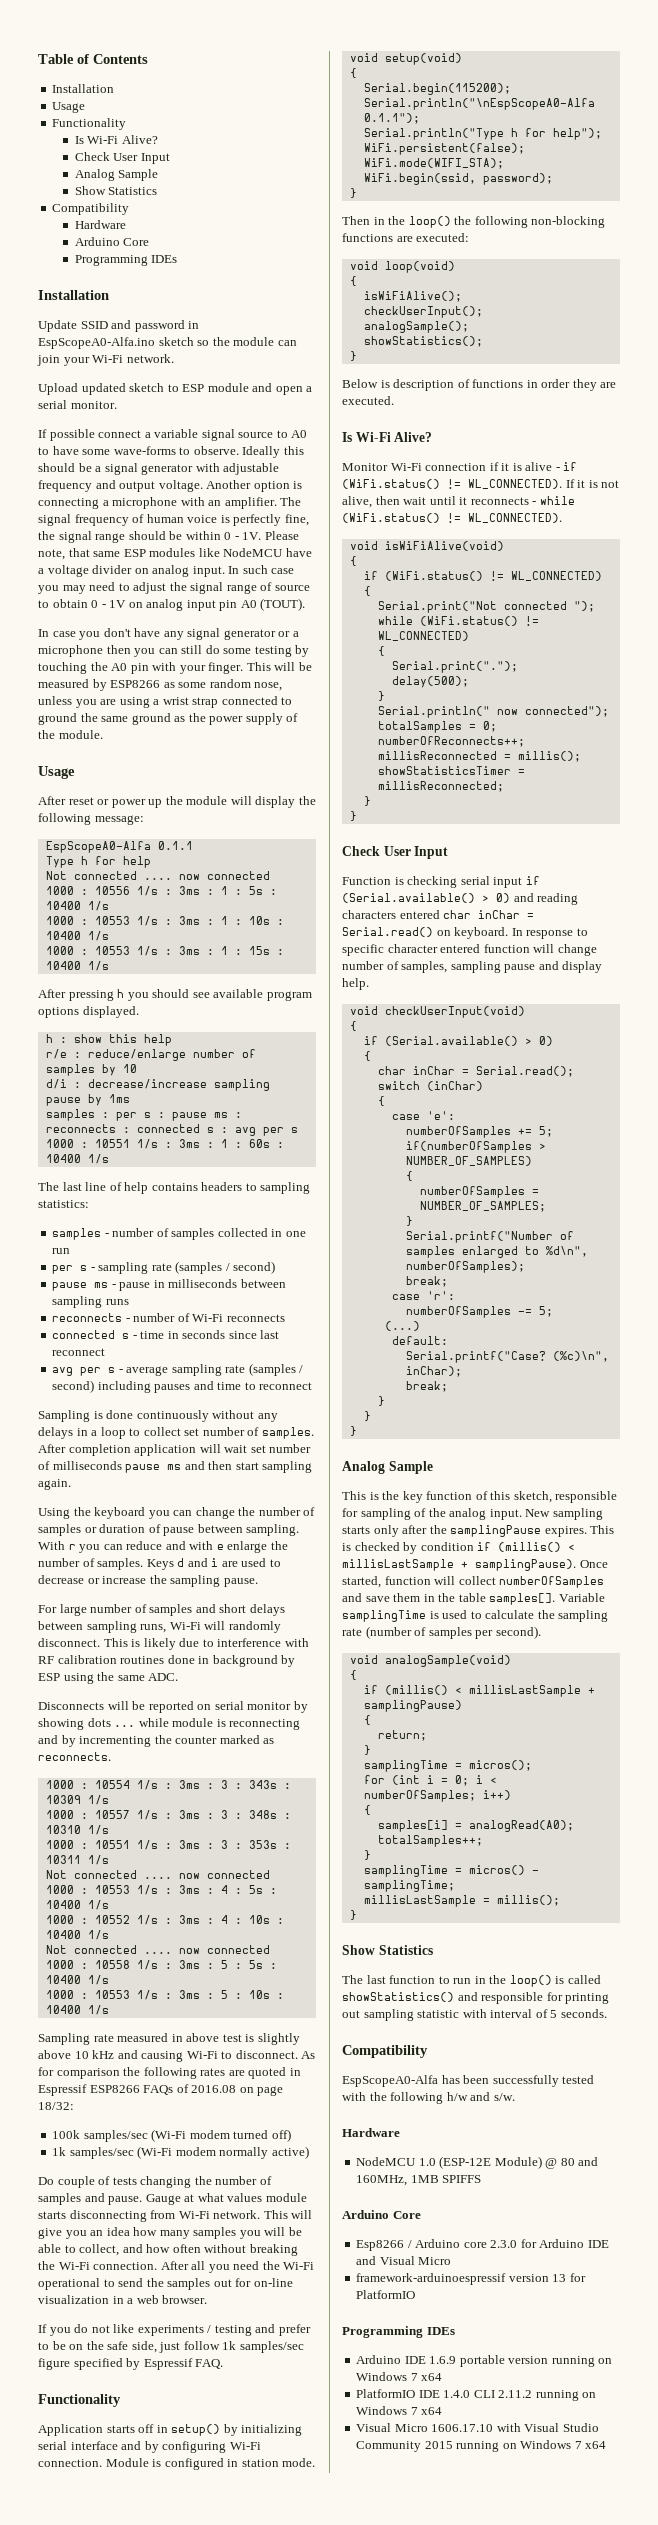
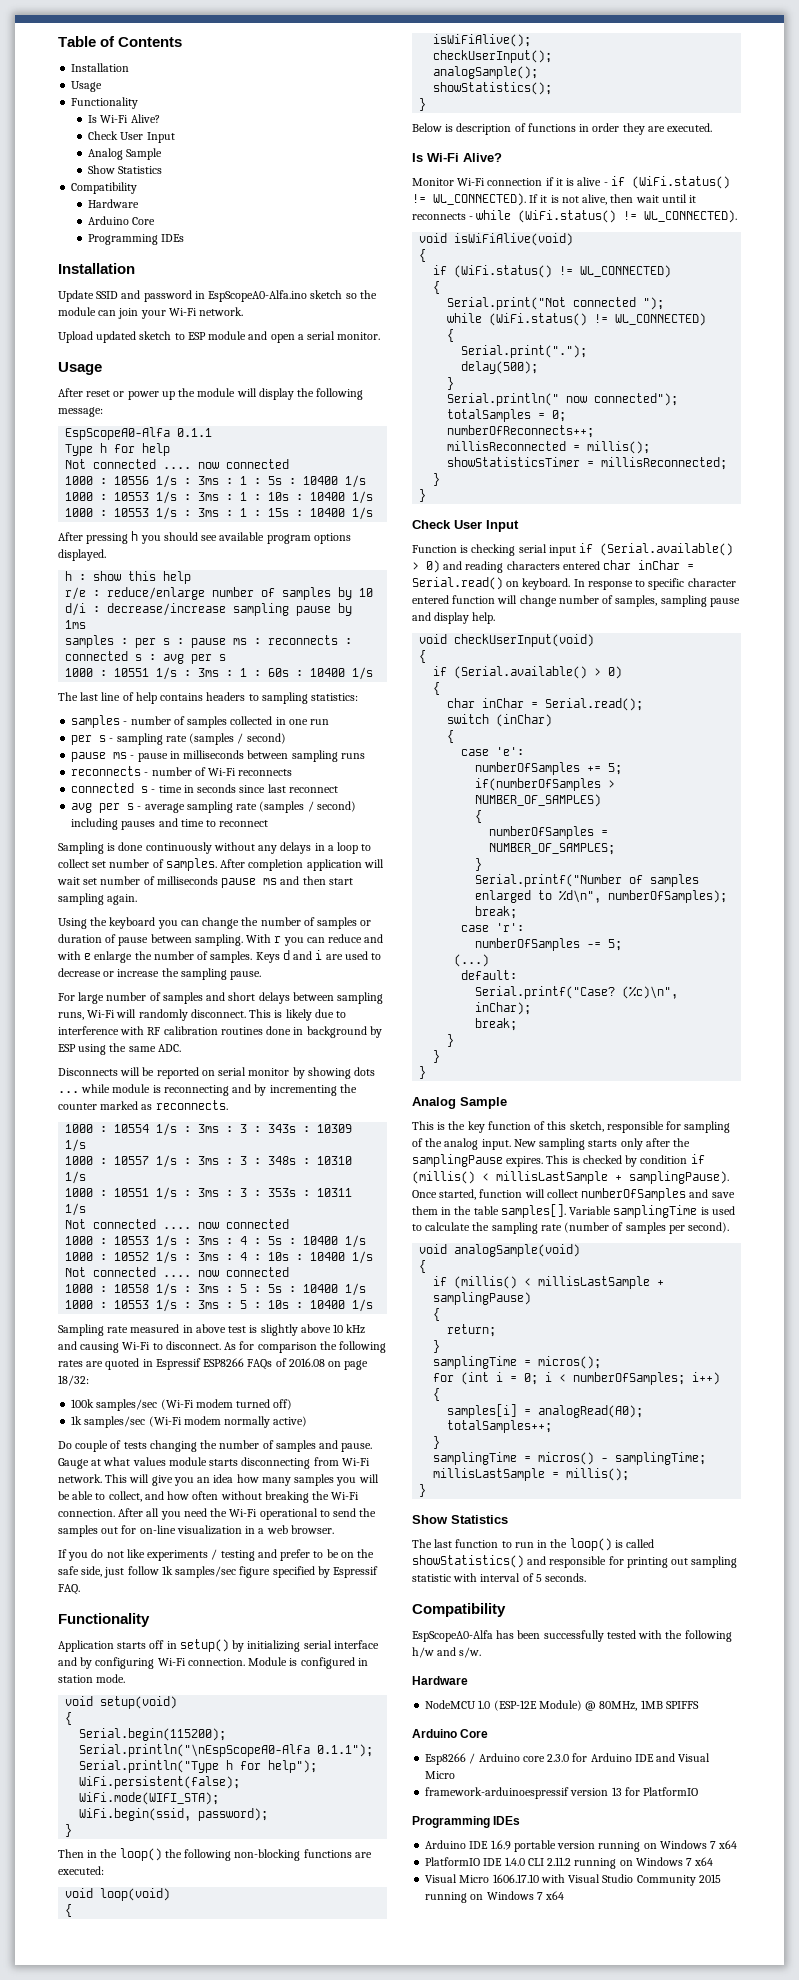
[38,429,308,441] [38,446,304,458] [38,463,280,475] [38,480,303,492] [38,497,302,509] [38,514,309,526] [38,531,299,543] [38,548,312,560] [38,565,295,577] [38,582,310,594] [38,598,306,611] [38,628,299,640] [38,645,310,657] [38,662,312,674] [38,679,283,691] [38,696,293,708] [38,713,299,725] [38,730,103,739] // If possible connect a variable signal source to A0 to have some wave-forms to observe. Ideally this should be a signal generator with adjustable frequency and output voltage. Another option is connecting a microphone with an amplifier. The signal frequency of human voice is perfectly fine, the signal range should be within 0 - 1V. Please note, that same ESP modules like NodeMCU have a voltage divider on analog input. In such case you may need to adjust the signal range of source to obtain 0 - 1V on analog input pin A0 (TOUT). // In case you don't have any signal generator or a microphone then you can still do some testing by touching the A0 pin with your finger. This will be measured by ESP8266 as some random nose, unless you are using a wrist strap connected to ground the same ground as the power supply of the module. -> (381, 336) none
[560,2157,599,2166] [356,2175,408,2186] 80 and 160MHz, -> [599,1701,638,1711] 80MHz,

